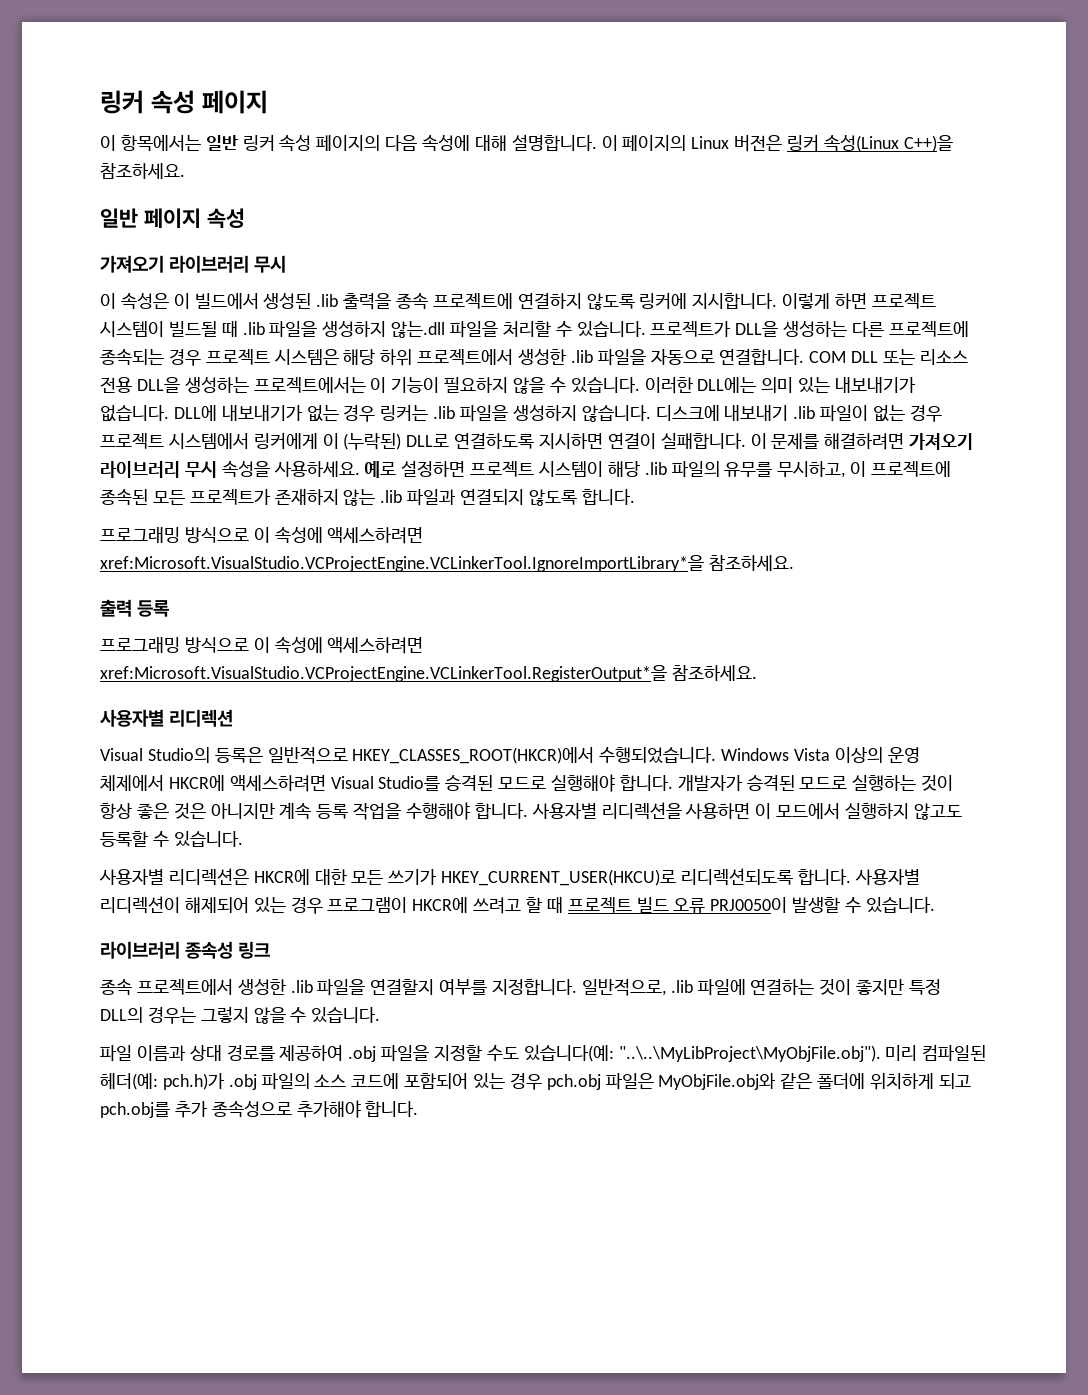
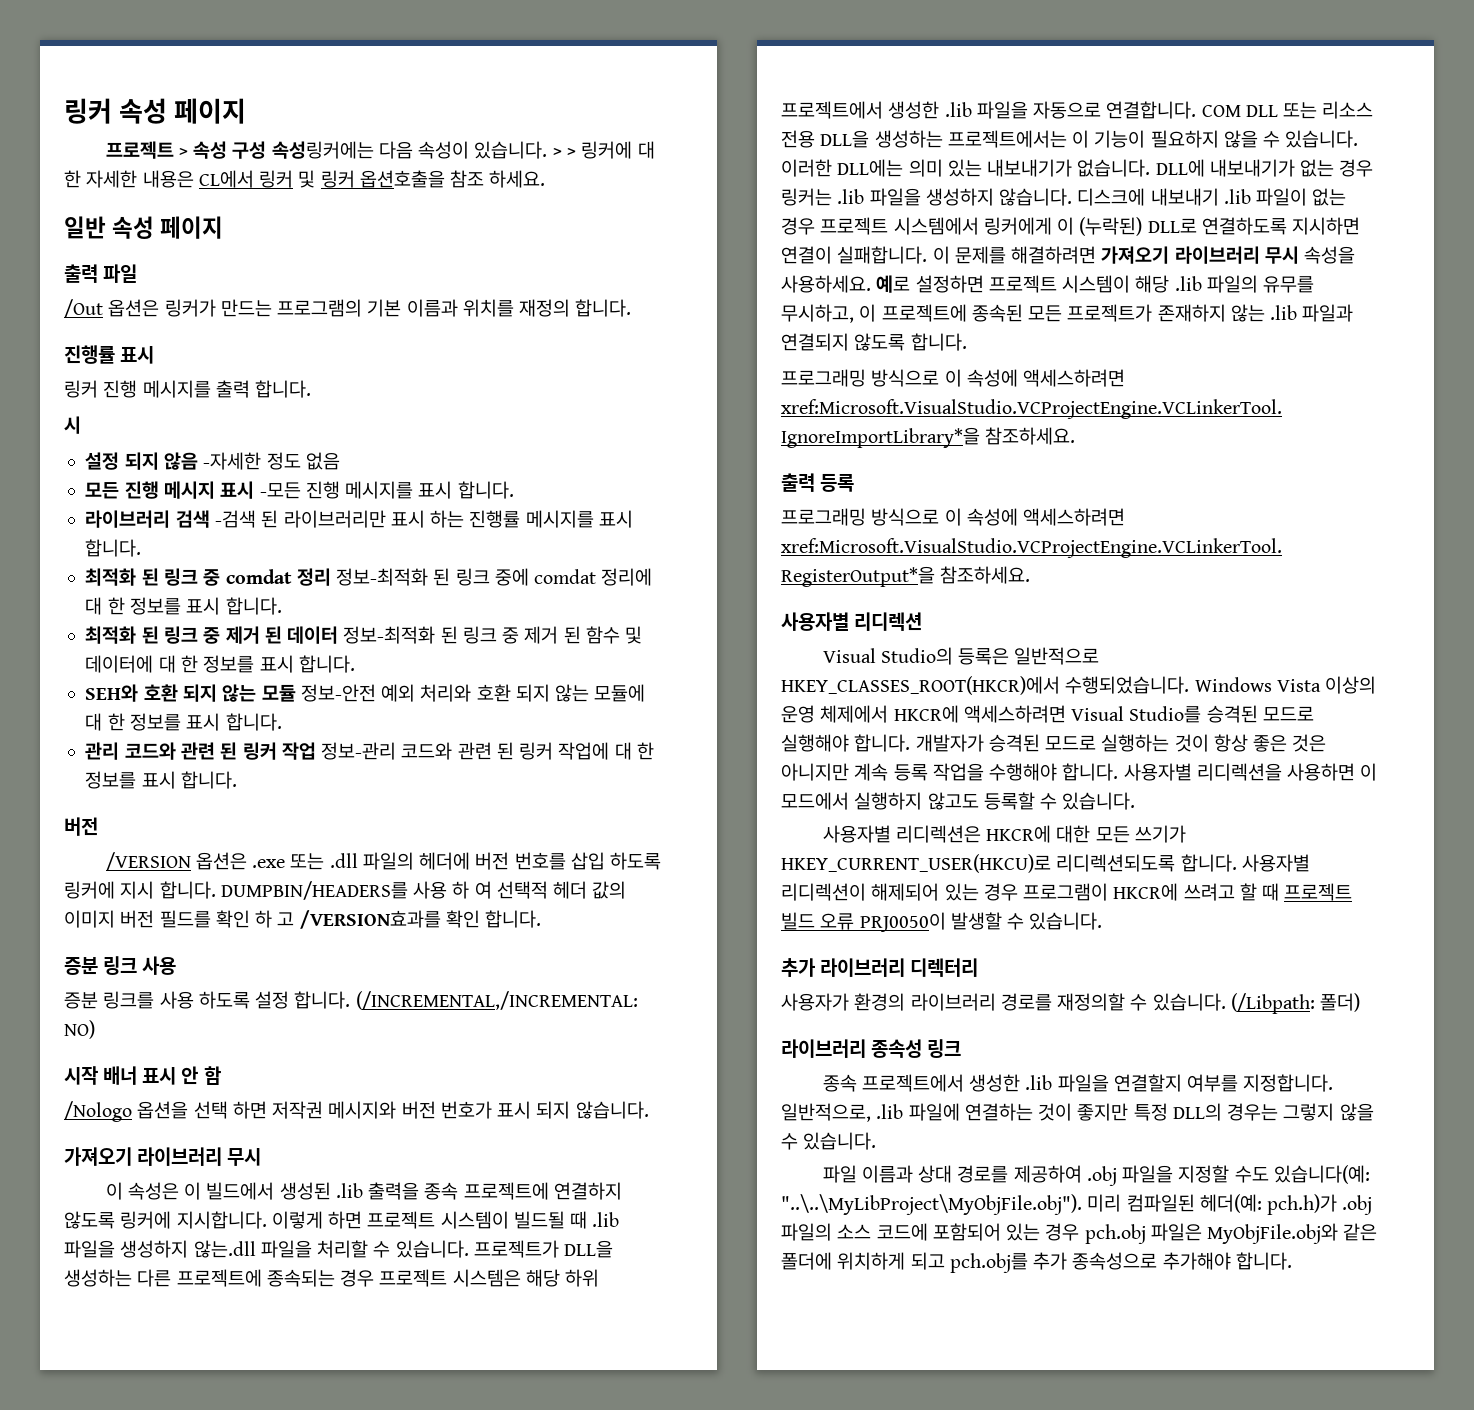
[100,134,953,152] [100,163,185,179] [100,208,245,229] 이 항목에서는 일반 링커 속성 페이지의 다음 속성에 대해 설명합니다. 이 페이지의 Linux 버전은 링커 속성(Linux C++)을 참조하세요. // 일반 페이지 속성 -> [105,141,655,159] [64,170,546,188] [64,216,224,239] [64,264,138,283] [64,299,632,318] [64,345,155,364] [64,380,312,398] [64,416,81,434] [85,452,340,470] [85,481,514,499] [85,510,633,528] [85,539,142,557] [85,568,653,586] [85,597,282,615] [85,626,643,644] [85,655,355,673] [85,684,646,702] [85,713,282,731] [85,742,654,760] [85,771,237,789] [64,817,98,836] [105,852,662,871] [64,881,627,900] [64,910,542,929] [64,956,177,975] [64,991,638,1010] [64,1020,95,1039] [64,1066,221,1085] [64,1101,649,1122] 프로젝트 > 속성 구성 속성링커에는 다음 속성이 있습니다. > > 링커에 대 한 자세한 내용은 CL에서 링커 및 링커 옵션호출을 참조 하세요. // 일반 속성 페이지 // 출력 파일 // /Out 옵션은 링커가 만드는 프로그램의 기본 이름과 위치를 재정의 합니다. // 진행률 표시 // 링커 진행 메시지를 출력 합니다. // 시 // 설정 되지 않음 -자세한 정도 없음 // 모든 진행 메시지 표시 -모든 진행 메시지를 표시 합니다. // 라이브러리 검색 -검색 된 라이브러리만 표시 하는 진행률 메시지를 표시 합니다. // 최적화 된 링크 중 comdat 정리 정보-최적화 된 링크 중에 comdat 정리에 대 한 정보를 표시 합니다. // 최적화 된 링크 중 제거 된 데이터 정보-최적화 된 링크 중 제거 된 함수 및 데이터에 대 한 정보를 표시 합니다. // SEH와 호환 되지 않는 모듈 정보-안전 예외 처리와 호환 되지 않는 모듈에 대 한 정보를 표시 합니다. // 관리 코드와 관련 된 링커 작업 정보-관리 코드와 관련 된 링커 작업에 대 한 정보를 표시 합니다. // 버전 // /VERSION 옵션은 .exe 또는 .dll 파일의 헤더에 버전 번호를 삽입 하도록 링커에 지시 합니다. DUMPBIN/HEADERS를 사용 하 여 선택적 헤더 값의 이미지 버전 필드를 확인 하 고 /VERSION효과를 확인 합니다. // 증분 링크 사용 // 증분 링크를 사용 하도록 설정 합니다. (/INCREMENTAL,/INCREMENTAL: NO) // 시작 배너 표시 안 함 // /Nologo 옵션을 선택 하면 저작권 메시지와 버전 번호가 표시 되지 않습니다.
(935, 905) none -> [781,958,979,977] [781,993,1361,1014] // 추가 라이브러리 디렉터리 // 사용자가 환경의 라이브러리 경로를 재정의할 수 있습니다. (/Libpath: 폴더)

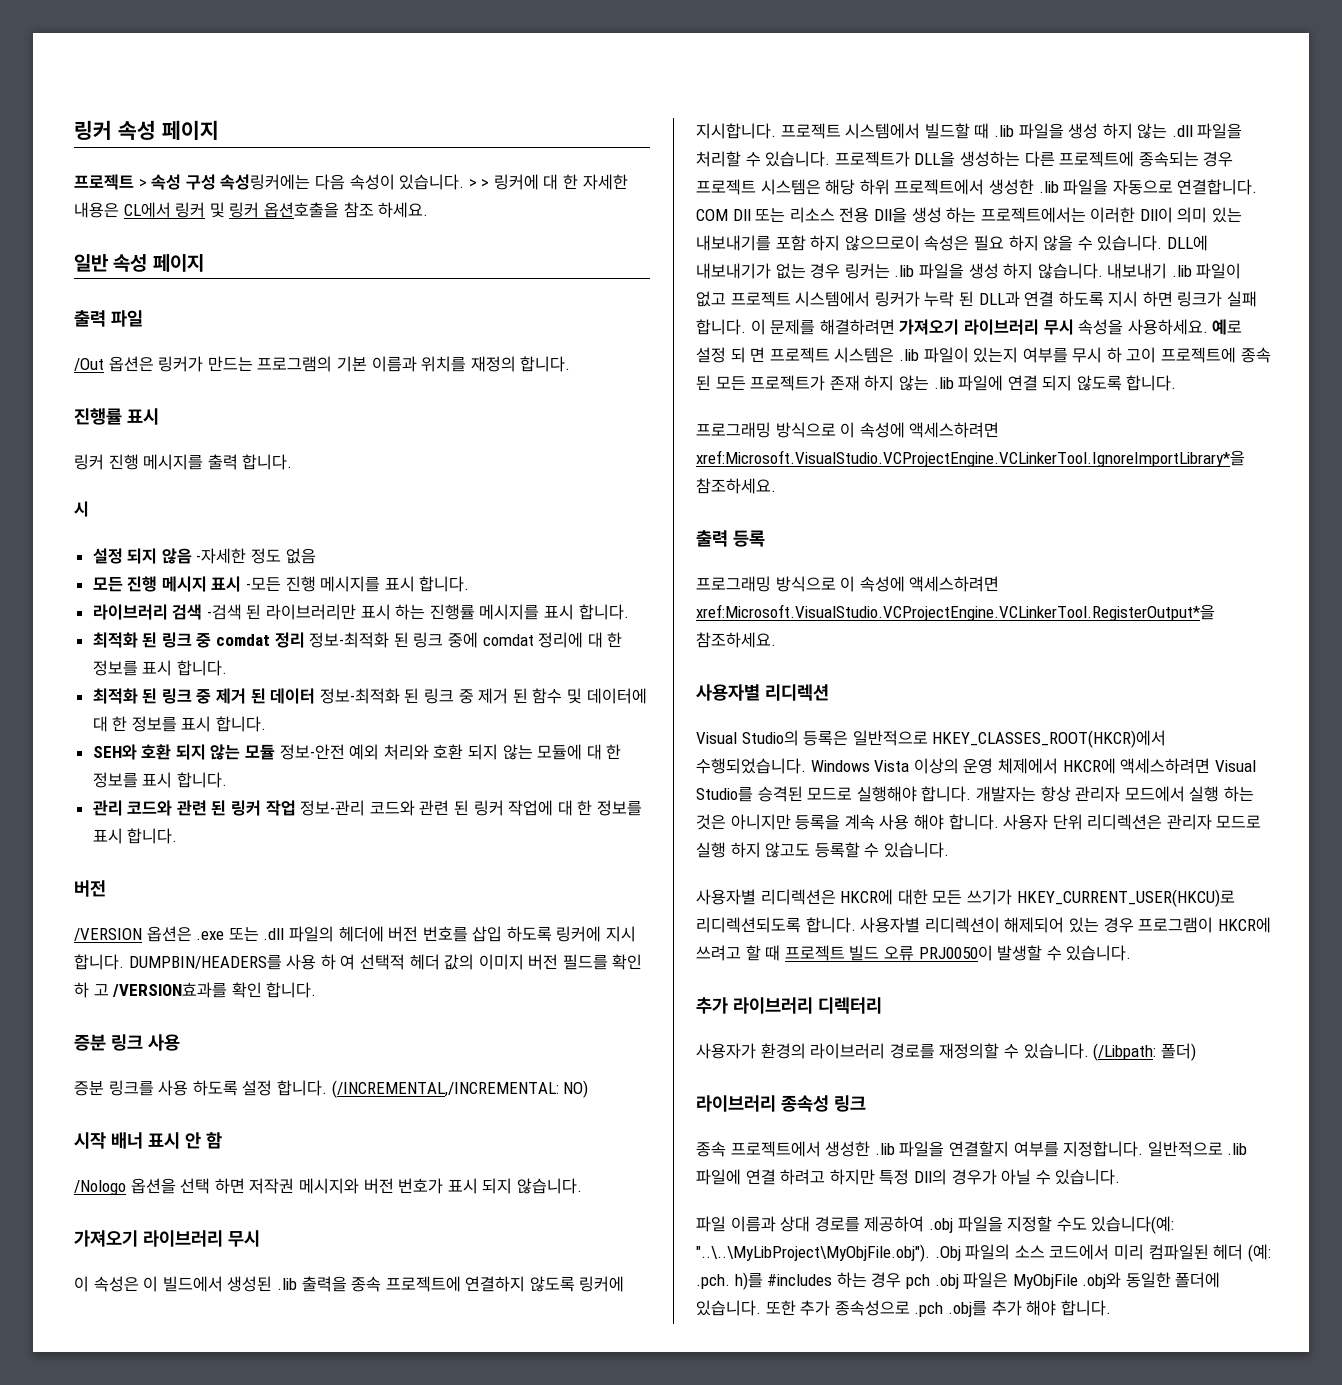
[271,1211,620,1229] [64,1240,256,1258] 이렇게 하면 프로젝트 시스템이 빌드될 때 .lib 파일을 생성하지 않는.dll -> [780,123,1193,139] 프로젝트 시스템에서 빌드할 때 .lib 파일을 생성 하지 않는 .dll
[1245,105,1278,117] DLL -> [732,209,751,221] Dll
[820,130,1359,148] [781,159,1151,177] DLL을 생성하는 프로젝트에서는 이 기능이 필요하지 않을 수 있습니다. 이러한 DLL에는 의미 있는 내보내기가 없습니다. -> [873,207,1243,223] [696,235,1163,251] Dll을 생성 하는 프로젝트에서는 이러한 Dll이 의미 있는 내보내기를 포함 하지 않으므로이 속성은 필요 하지 않을 수 있습니다.
[925,188,1347,206] [781,217,1361,236] [781,246,928,264] 생성하지 않습니다. 디스크에 내보내기 .lib 파일이 없는 경우 프로젝트 시스템에서 링커에게 이 (누락된) DLL로 연결하도록 지시하면 연결이 실패합니다. -> [968,263,1242,279] [696,291,1258,307] [696,319,746,335] 생성 하지 않습니다. 내보내기 .lib 파일이 없고 프로젝트 시스템에서 링커가 누락 된 DLL과 연결 하도록 지시 하면 링크가 실패 합니다.
[915,275,1315,293] [781,304,1354,323] [781,333,849,351] 설정하면 프로젝트 시스템이 해당 .lib 파일의 유무를 무시하고, 이 프로젝트에 종속된 모든 프로젝트가 존재하지 않는 .lib 파일과 연결되지 -> [696,347,1271,363] [696,375,1073,391] 설정 되 면 프로젝트 시스템은 .lib 파일이 있는지 여부를 무시 하 고이 프로젝트에 종속 된 모든 프로젝트가 존재 하지 않는 .lib 파일에 연결 되지
[915,734,1327,752] [781,763,1378,781] [781,792,923,810] 개발자가 승격된 모드로 실행하는 것이 항상 좋은 것은 아니지만 계속 등록 작업을 수행해야 합니다. 사용자별 리디렉션을 사용하면 이 모드에서 실행하지 -> [975,786,1254,802] [696,814,1262,830] [696,842,761,858] 개발자는 항상 관리자 모드에서 실행 하는 것은 아니지만 등록을 계속 사용 해야 합니다. 사용자 단위 리디렉션은 관리자 모드로 실행 하지
[781,1103,1374,1122] 일반적으로, .lib 파일에 연결하는 것이 좋지만 특정 DLL의 경우는 그렇지 않을 -> [1147,1141,1248,1157] [696,1169,1032,1185] 일반적으로 .lib 파일에 연결 하려고 하지만 특정 Dll의 경우가 아닐
[1087,1194,1373,1215] [781,1223,1378,1244] [781,1252,1231,1273] 미리 컴파일된 헤더(예: pch.h)가 .obj 파일의 소스 코드에 포함되어 있는 경우 pch.obj 파일은 MyObjFile.obj와 같은 폴더에 위치하게 되고 pch.obj를 추가 종속성으로 추가해야 -> [934,1244,1271,1262] [696,1272,1221,1290] [696,1300,1057,1317] .Obj 파일의 소스 코드에서 미리 컴파일된 헤더 (예: .pch. h)를 #includes 하는 경우 pch .obj 파일은 MyObjFile .obj와 동일한 폴더에 있습니다. 또한 추가 종속성으로 .pch .obj를 추가 해야

